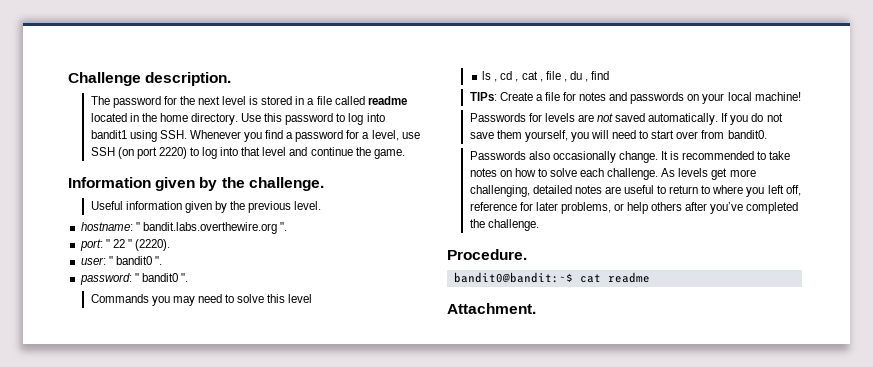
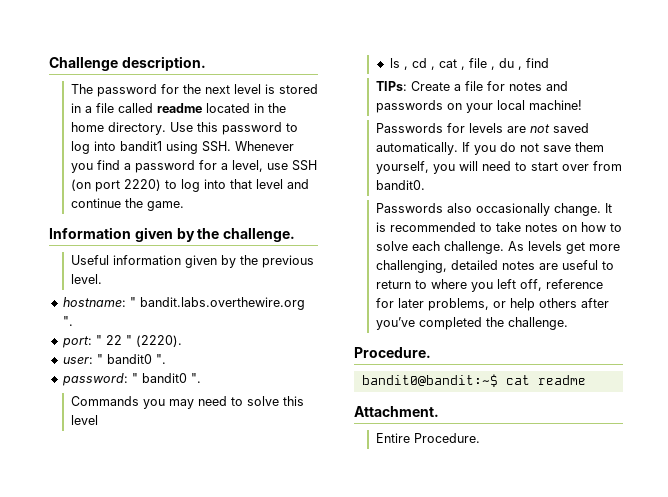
(536, 308) none -> [375,433,480,443] // Entire Procedure.

